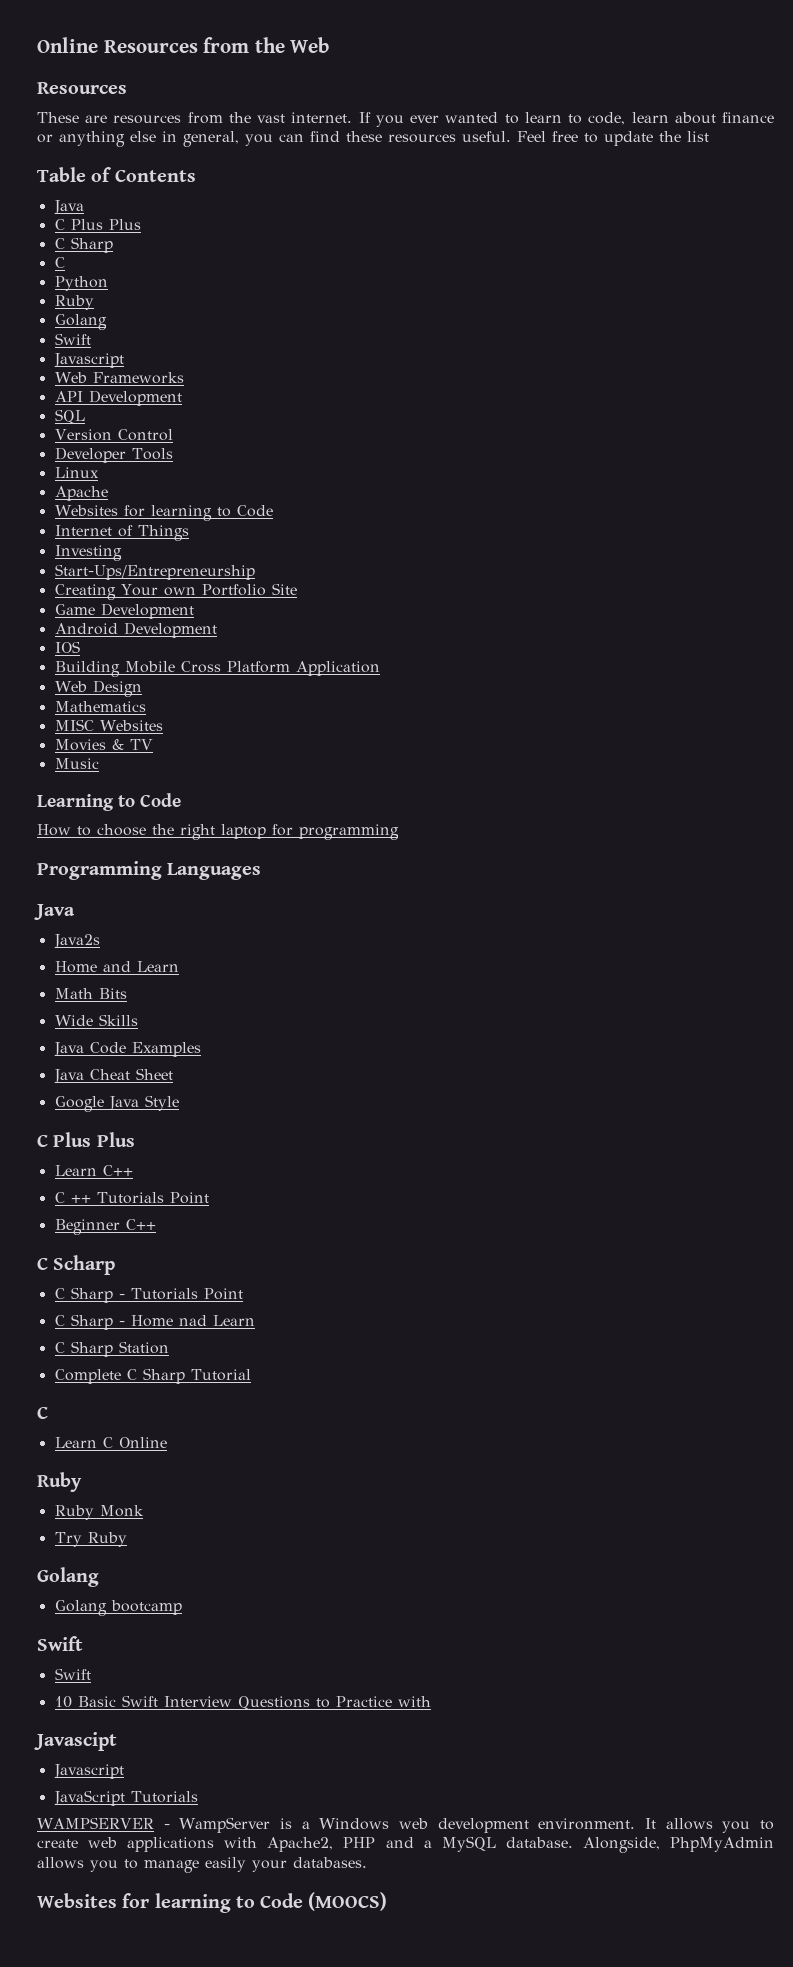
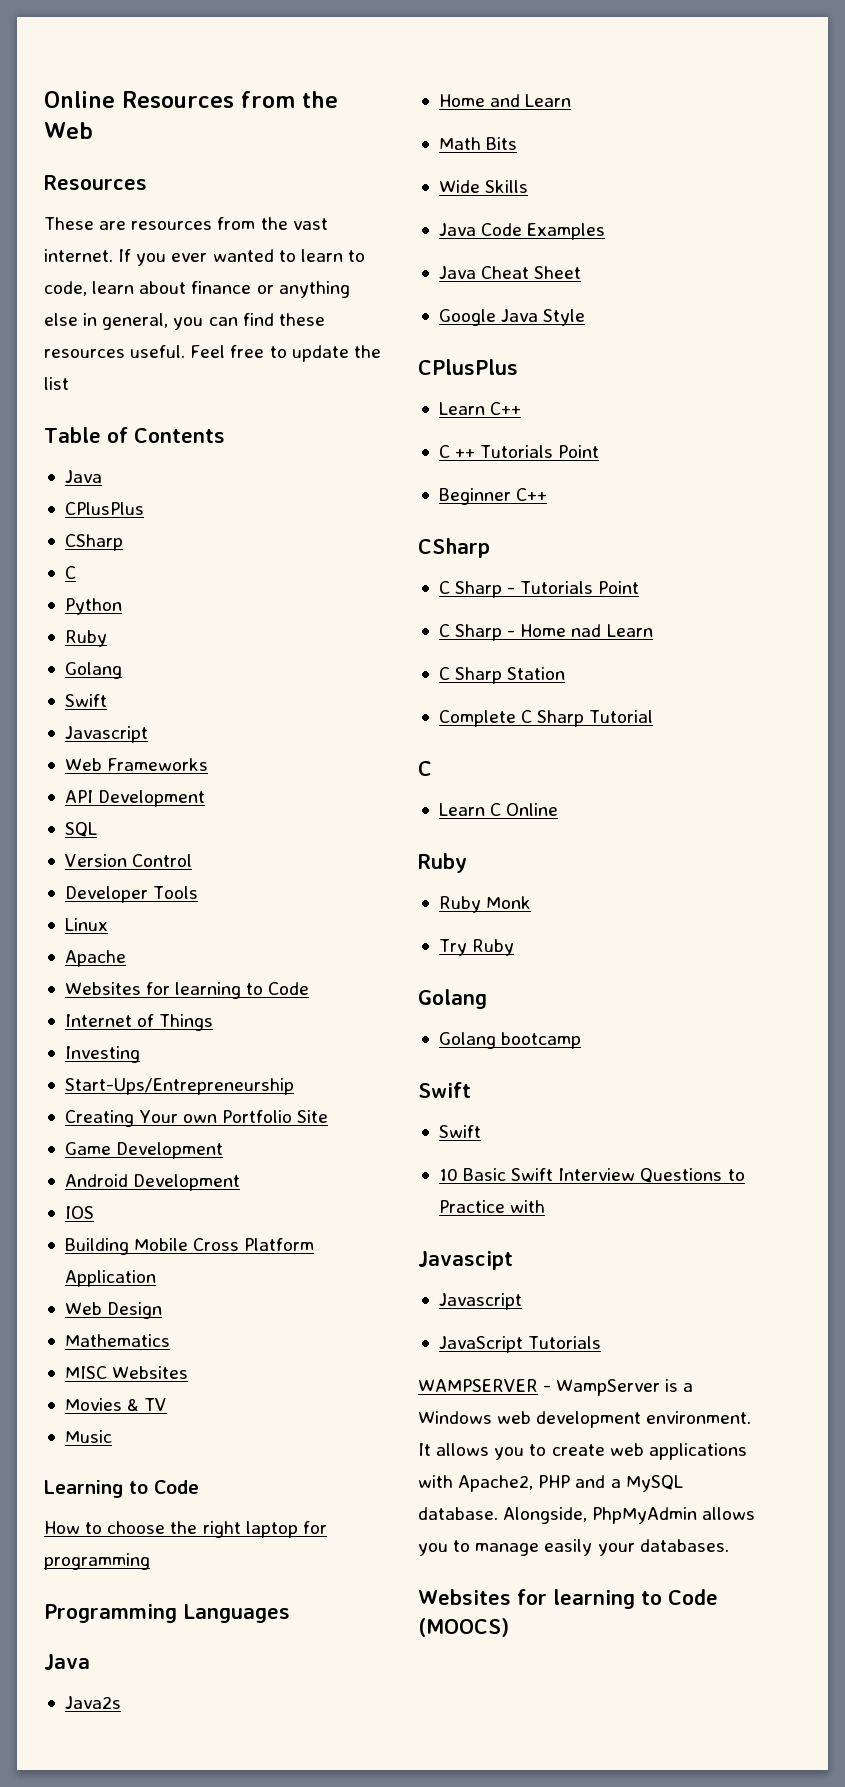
[54,219,141,230] [54,237,113,253] C Plus Plus // C Sharp -> [64,502,144,515] [64,534,123,551] CPlusPlus // CSharp
[37,1132,135,1147] C Plus Plus -> [418,359,518,375] CPlusPlus
[37,1255,116,1275] C Scharp -> [418,538,490,558] CSharp

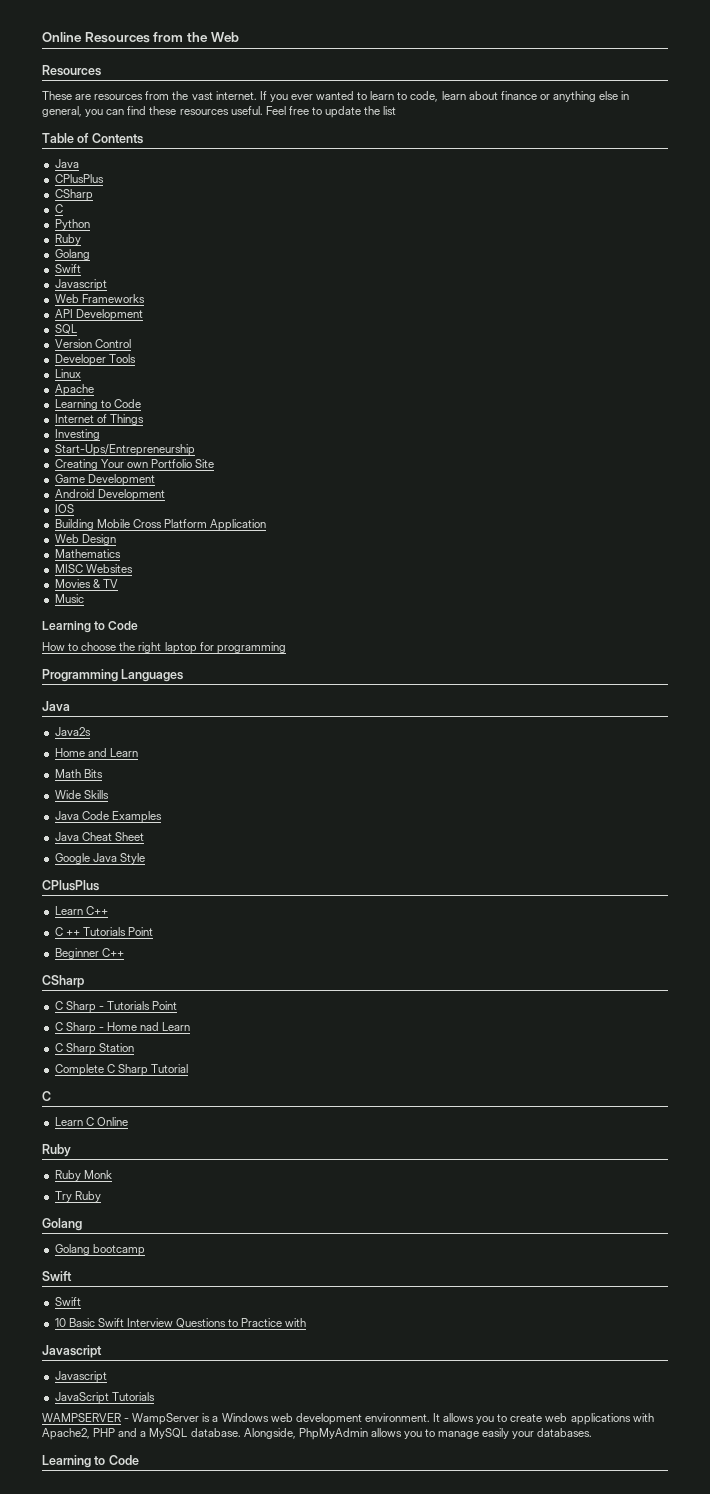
[64,982,242,999] Websites for learning -> [54,399,98,410] Learning
[418,1251,513,1270] Javascipt -> [42,1345,102,1358] Javascript
[418,1589,718,1609] [418,1618,509,1637] Websites for learning to Code (MOOCS) -> [42,1455,139,1468] Learning to Code

